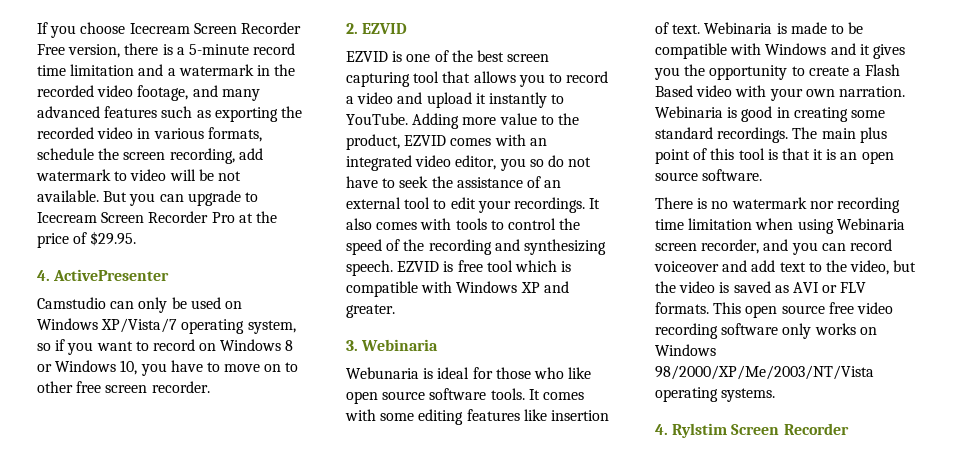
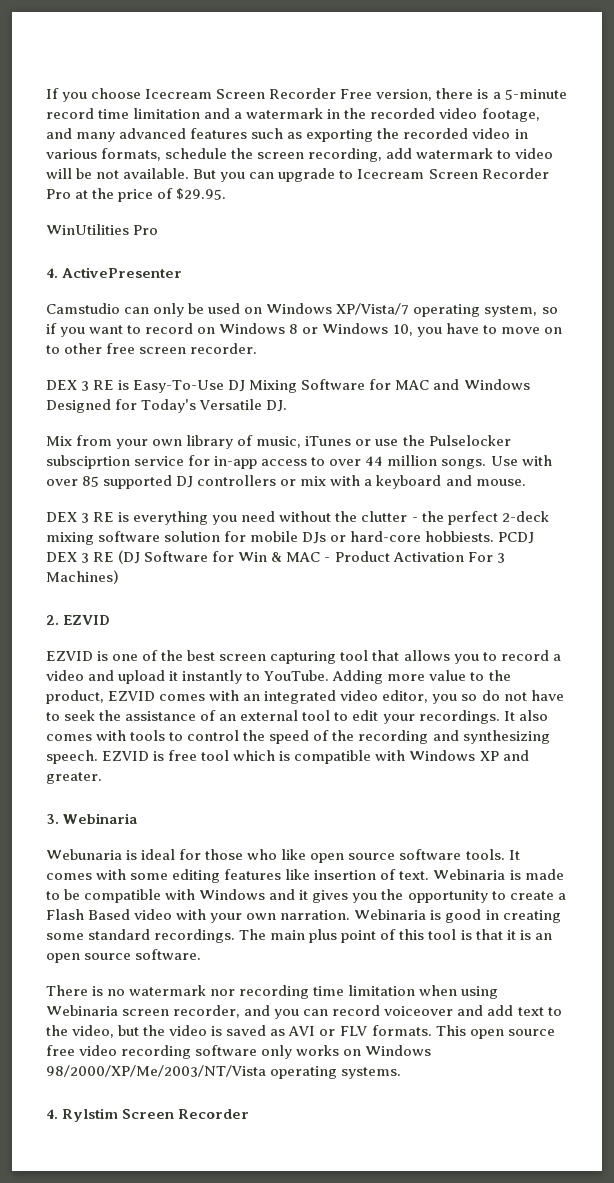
(137, 238) none -> [46,224,159,235] // WinUtilities Pro
(210, 387) none -> [46,379,530,393] [46,399,288,413] [46,435,511,449] [46,455,552,469] [46,475,526,489] [46,511,549,525] [46,531,535,545] [46,550,505,564] [46,570,119,584] // DEX 3 RE is Easy-To-Use DJ Mixing Software for MAC and Windows Designed for Today's Versatile DJ. // Mix from your own library of music, iTunes or use the Pulselocker subsciprtion service for in-app access to over 44 million songs. Use with over 85 supported DJ controllers or mix with a keyboard and mouse. // DEX 3 RE is everything you need without the clutter - the perfect 2-deck mixing software solution for mobile DJs or hard-core hobbiests. PCDJ DEX 3 RE (DJ Software for Win & MAC - Product Activation For 3 Machines)

